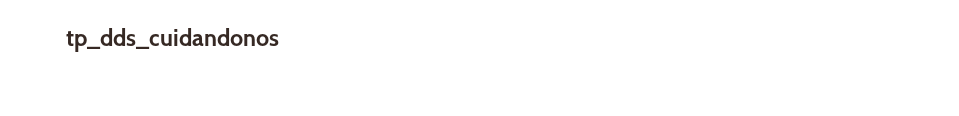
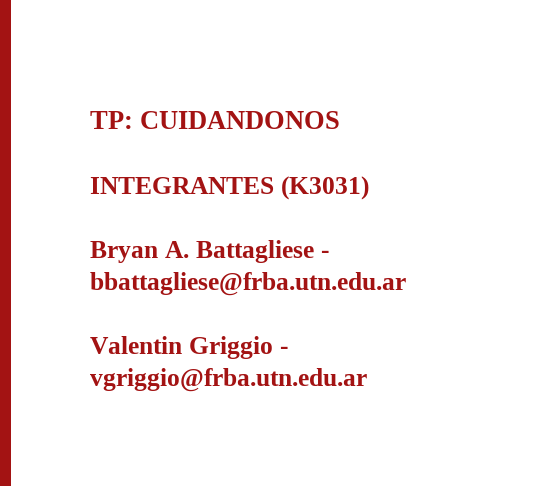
[66,28,279,52] tp_dds_cuidandonos -> [90,111,341,129] [90,176,369,200] [90,240,329,263] [90,272,406,296] [90,336,288,359] [90,368,367,392] TP: CUIDANDONOS // INTEGRANTES (K3031) // Bryan A. Battagliese - bbattagliese@frba.utn.edu.ar // Valentin Griggio - vgriggio@frba.utn.edu.ar

